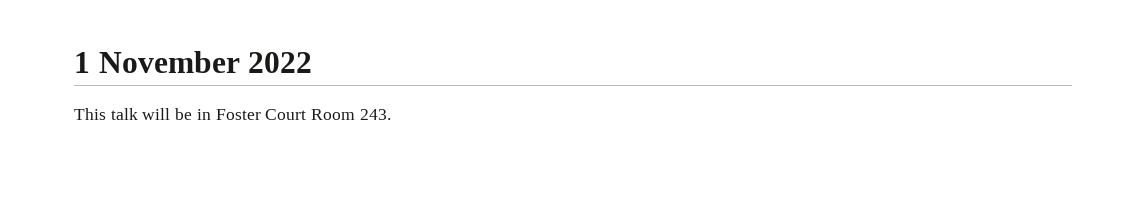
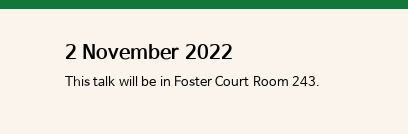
[74,52,90,73] 1 -> [65,44,77,59] 2

